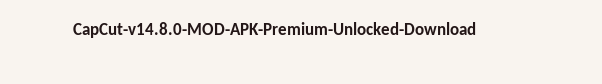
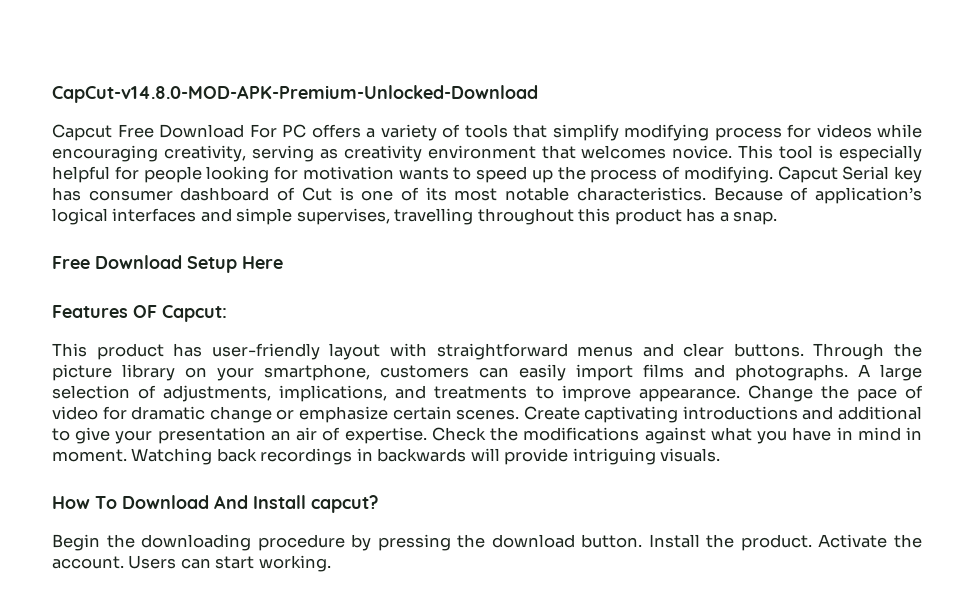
(476, 30) none -> [52,124,922,141] [52,145,922,162] [52,166,922,183] [52,187,922,204] [52,208,778,225] [52,255,283,273] [52,305,227,322] [52,343,923,360] [52,364,922,381] [52,385,924,402] [52,406,923,423] [52,427,923,444] [52,448,721,465] [52,495,378,513] [52,534,923,551] [52,555,331,572] // Capcut Free Download For PC offers a variety of tools that simplify modifying process for videos while encouraging creativity, serving as creativity environment that welcomes novice. This tool is especially helpful for people looking for motivation wants to speed up the process of modifying. Capcut Serial key has consumer dashboard of Cut is one of its most notable characteristics. Because of application’s logical interfaces and simple supervises, travelling throughout this product has a snap. // Free Download Setup Here // Features OF Capcut: // This product has user-friendly layout with straightforward menus and clear buttons. Through the picture library on your smartphone, customers can easily import films and photographs. A large selection of adjustments, implications, and treatments to improve appearance. Change the pace of video for dramatic change or emphasize certain scenes. Create captivating introductions and additional to give your presentation an air of expertise. Check the modifications against what you have in mind in moment. Watching back recordings in backwards will provide intriguing visuals. // How To Download And Install capcut? // Begin the downloading procedure by pressing the download button. Install the product. Activate the account. Users can start working.

